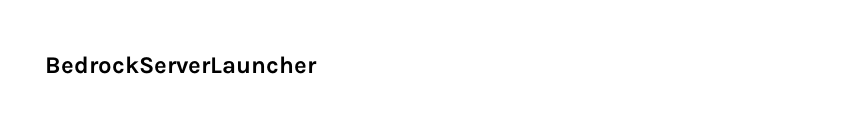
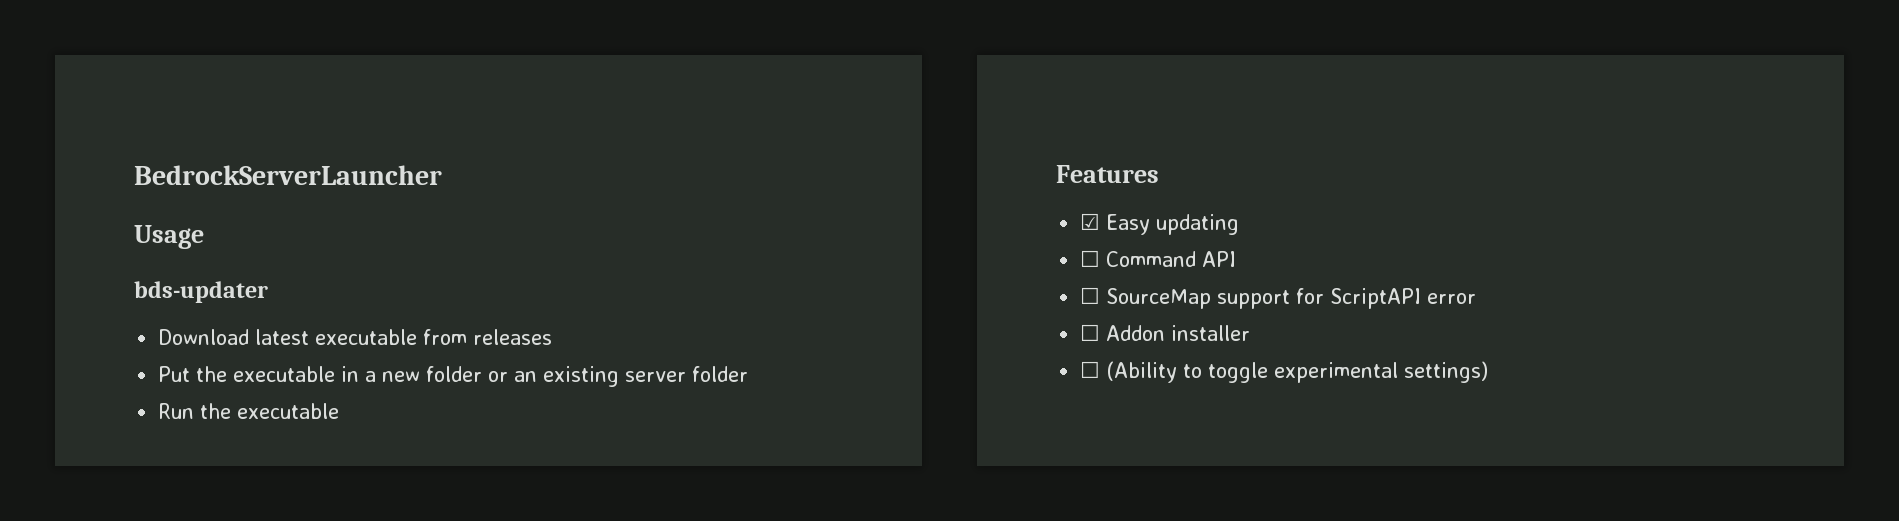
(317, 65) none -> [134,225,204,249] [134,281,268,303] [158,329,553,345] [158,366,749,387] [158,403,340,419] [1056,165,1159,183] [1080,213,1240,235] [1080,250,1237,267] [1080,287,1477,309] [1080,324,1251,341] [1080,361,1489,383] // Usage // bds-updater // Download latest executable from releases // Put the executable in a new folder or an existing server folder // Run the executable // Features // ☑ Easy updating // ☐ Command API // ☐ SourceMap support for ScriptAPI error // ☐ Addon installer // ☐ (Ability to toggle experimental settings)

